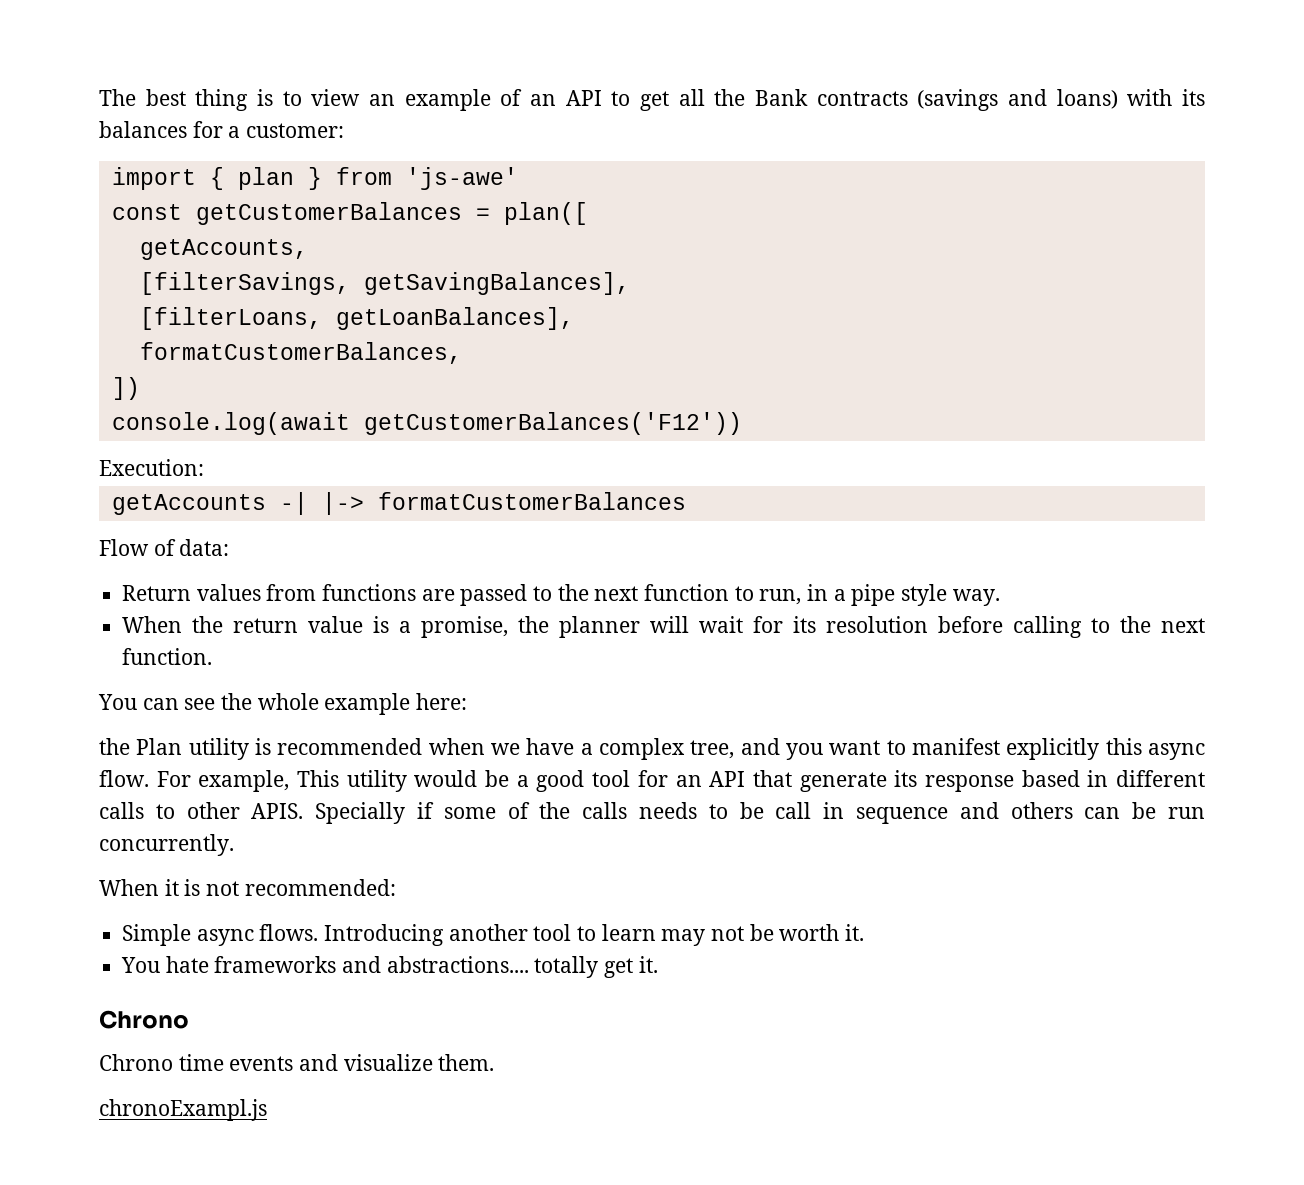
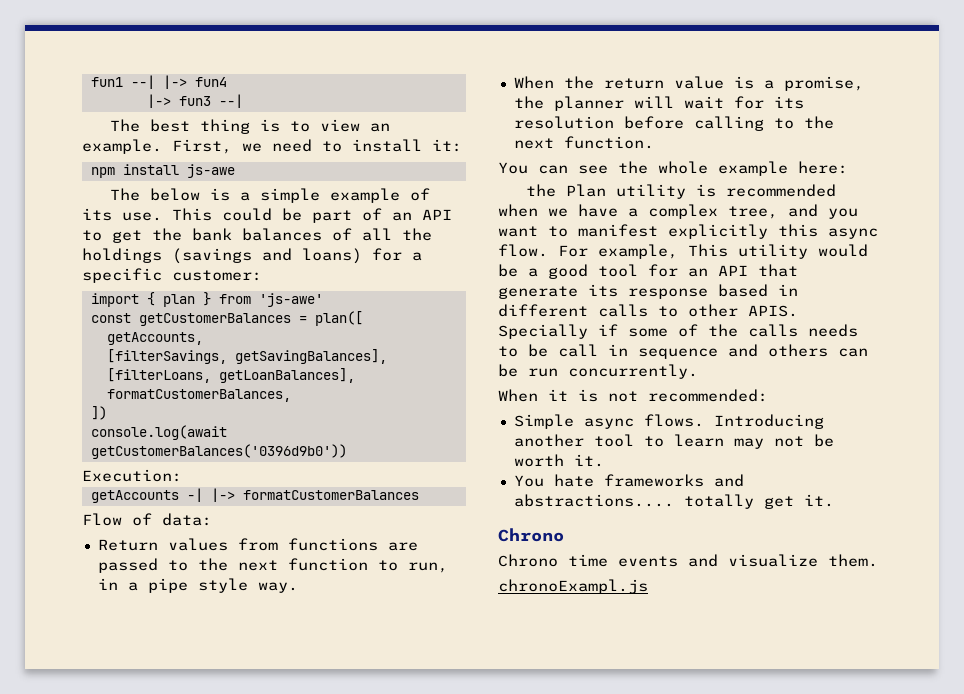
(99, 97) none -> [90,75,227,89] [146,94,243,108] fun1 --| |-> fun4 // |-> fun3 --| //
[404,89,1205,111] [99,121,187,138] example of an API to get all the Bank contracts (savings and loans) with its balances -> [82,139,462,154] [90,164,235,178] [110,188,431,203] [82,208,452,223] [82,228,432,243] [82,248,362,264] example. First, we need to install it: // npm install js-awe // The below is a simple example of its use. This could be part of an API to get the bank balances of all the holdings (savings and loans)
(241, 132) none -> [82,268,162,283] specific
[363,412,742,435] getCustomerBalances('F12')) -> [90,444,347,459] getCustomerBalances('0396d9b0'))

